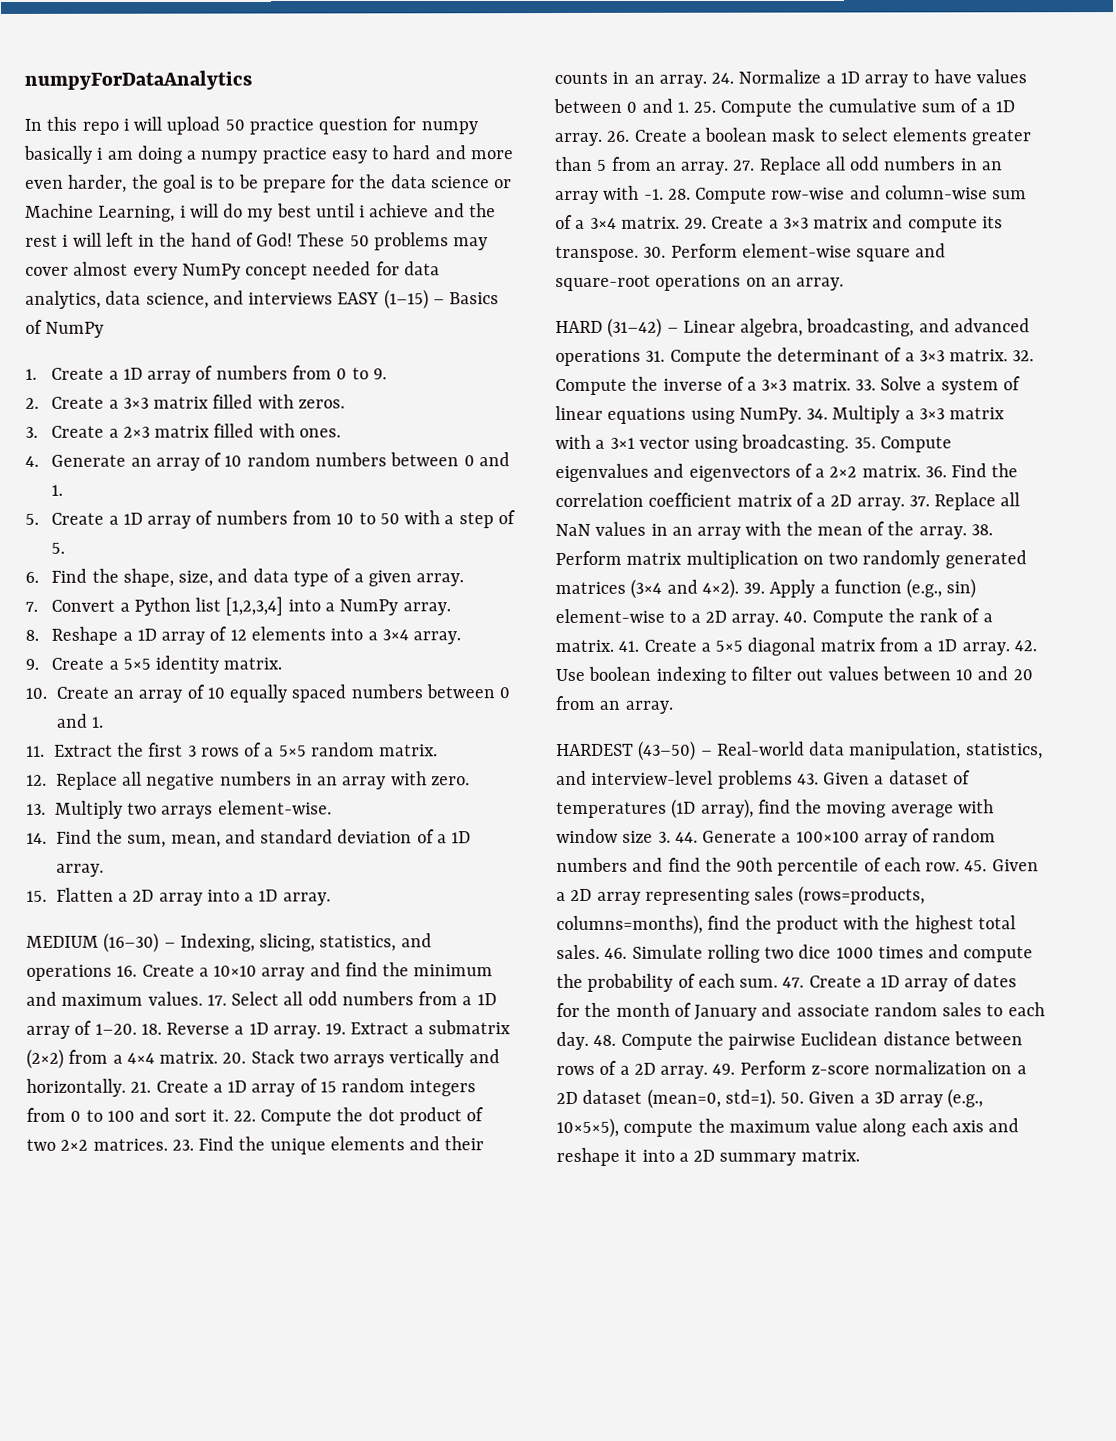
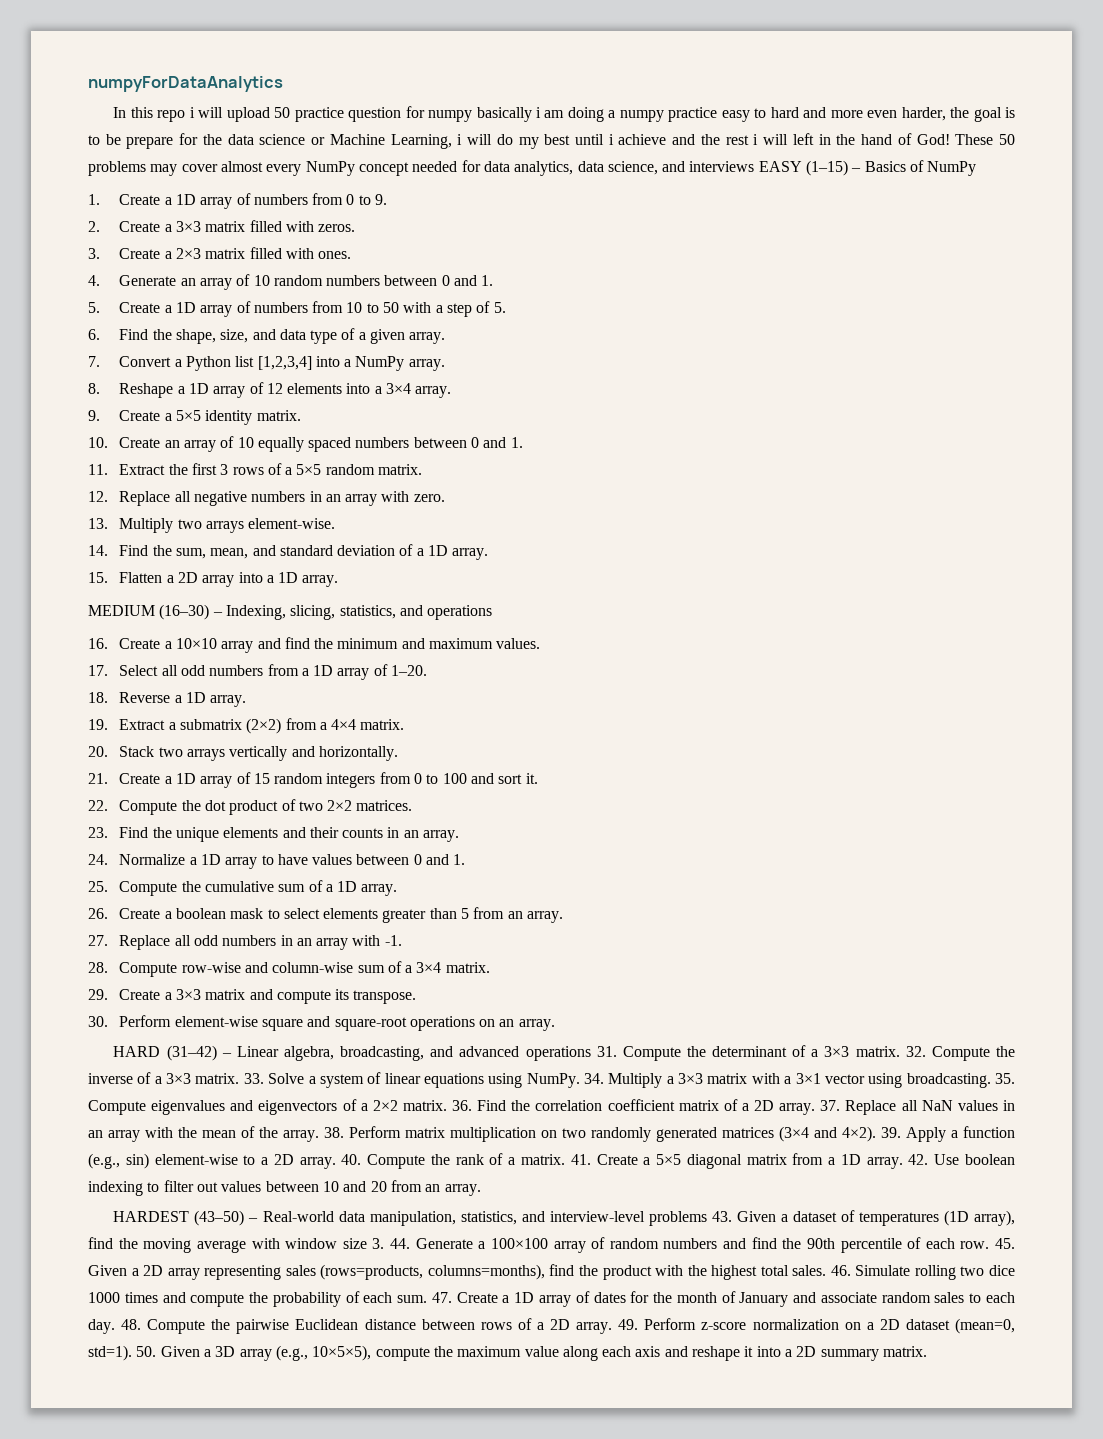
(112, 972) none -> (493, 612) //
(203, 998) none -> (541, 643) //
(137, 1029) none -> (428, 670) //
(321, 1032) none -> (247, 701) //
(219, 1057) none -> (405, 724) //
(126, 1087) none -> (398, 753) //
(229, 1115) none -> (538, 778) //
(168, 1144) none -> (413, 805) //
(707, 81) none -> (460, 836) //
(689, 107) none -> (466, 859) //
(602, 139) none -> (398, 890) //
(730, 168) none -> (564, 917) //
(664, 194) none -> (402, 940) //
(680, 222) none -> (490, 967) //
(639, 254) none -> (417, 997) //

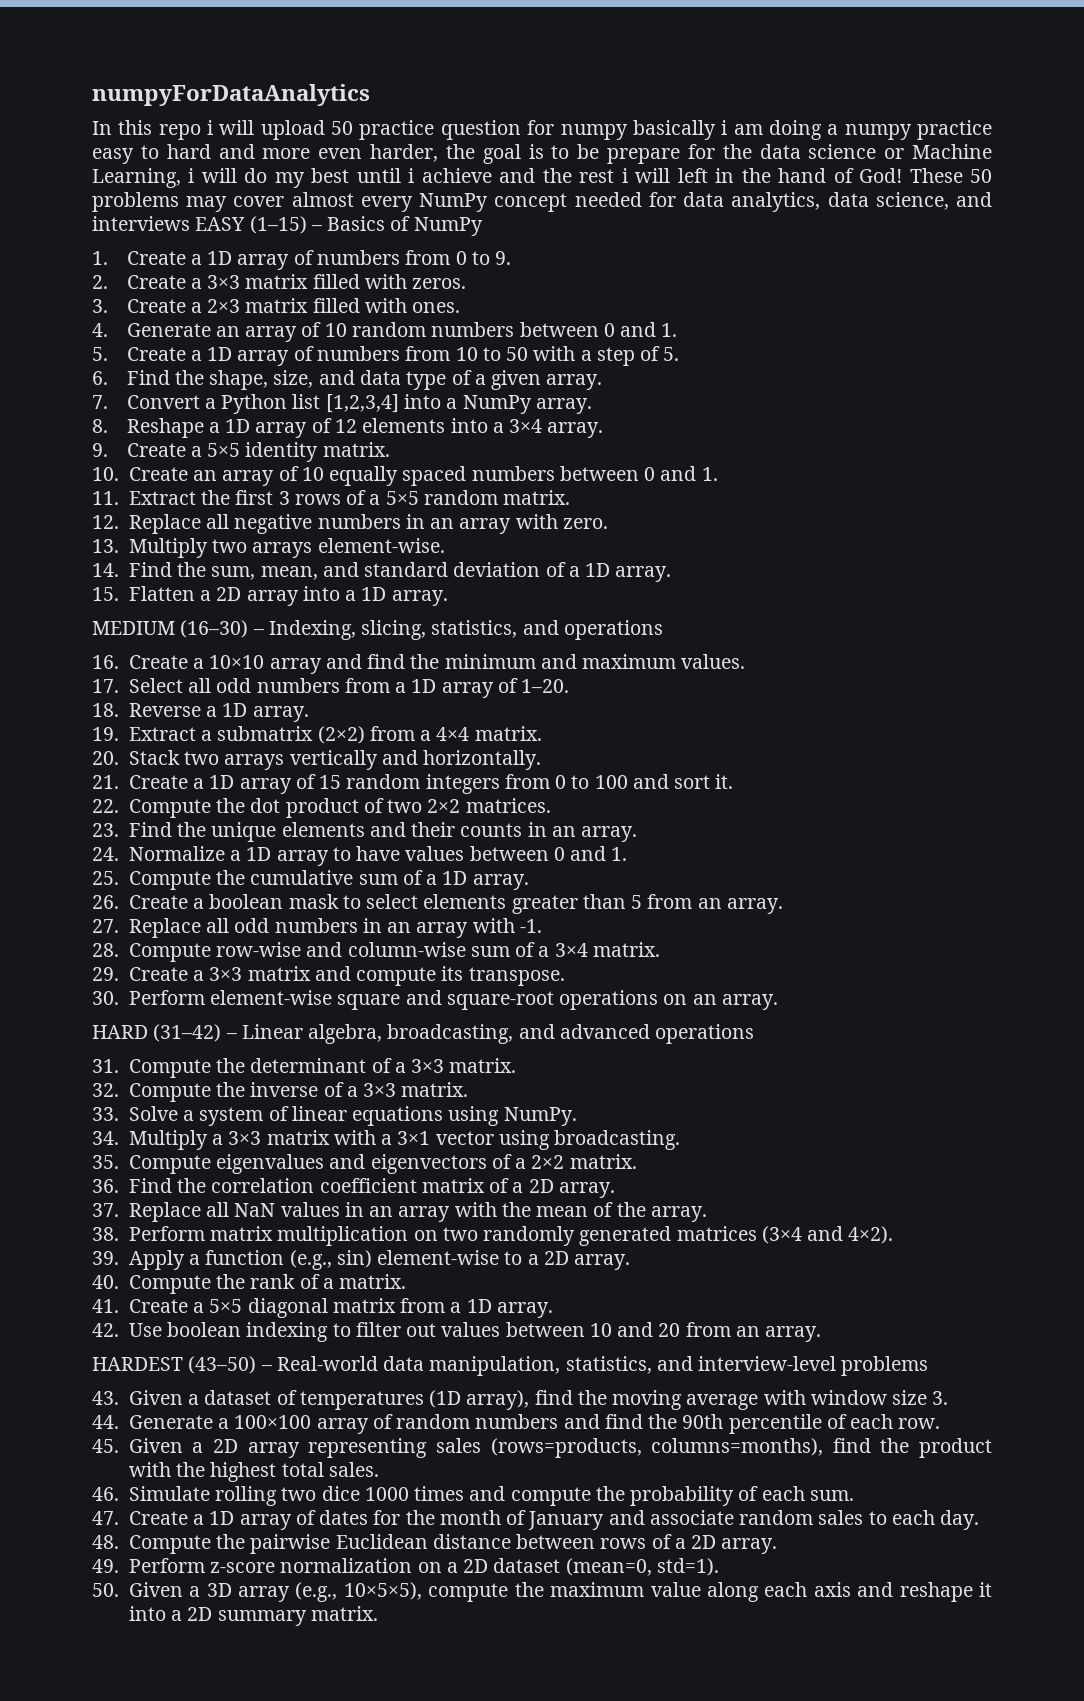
(591, 1053) none -> (755, 1034) //
(900, 1051) none -> (517, 1065) //
(240, 1078) none -> (469, 1089) //
(580, 1080) none -> (577, 1116) //
(991, 1080) none -> (681, 1140) //
(447, 1105) none -> (637, 1161) //
(816, 1109) none -> (615, 1190) //
(319, 1136) none -> (707, 1214) //
(876, 1134) none -> (894, 1235) //
(336, 1163) none -> (631, 1262) //
(565, 1159) none -> (407, 1281) //
(903, 1163) none -> (553, 1310) //
(707, 1218) none -> (929, 1366) //
(385, 1243) none -> (949, 1398) //
(990, 1245) none -> (941, 1423) //
(827, 1270) none -> (379, 1469) //
(428, 1299) none -> (854, 1495) //
(115, 1326) none -> (980, 1520) //
(613, 1328) none -> (778, 1546) //
(132, 1353) none -> (719, 1567) //

